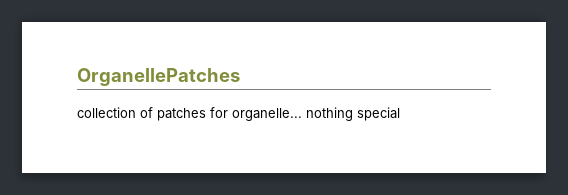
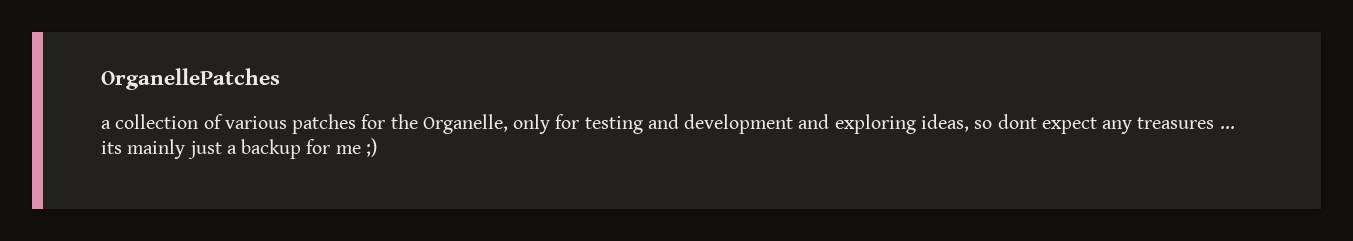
(240, 77) none -> [101,120,111,129] a
(153, 112) none -> [224,116,287,129] various
[232,107,400,121] organelle... nothing special -> [390,114,1235,134] [101,138,377,159] the Organelle, only for testing and development and exploring ideas, so dont expect any treasures ... its mainly just a backup for me ;)

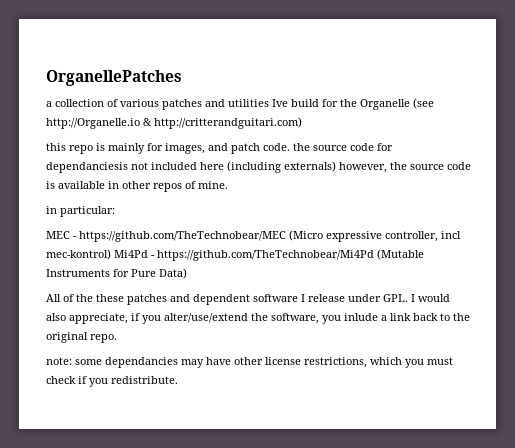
[361,114,1235,134] [101,138,377,159] for the Organelle, only for testing and development and exploring ideas, so dont expect any treasures ... its mainly just a backup for me ;) -> [205,98,434,110] [46,117,302,129] [46,143,393,154] [46,161,471,173] [46,181,228,192] [46,206,115,217] [46,230,461,242] [46,249,424,261] [46,268,187,279] [46,294,450,305] [46,313,470,324] [46,332,117,343] [46,357,453,368] [46,376,178,387] and utilities Ive build for the Organelle (see http://Organelle.io & http://critterandguitari.com) // this repo is mainly for images, and patch code. the source code for dependanciesis not included here (including externals) however, the source code is available in other repos of mine. // in particular: // MEC - https://github.com/TheTechnobear/MEC (Micro expressive controller, incl mec-kontrol) Mi4Pd - https://github.com/TheTechnobear/Mi4Pd (Mutable Instruments for Pure Data) // All of the these patches and dependent software I release under GPL. I would also appreciate, if you alter/use/extend the software, you inlude a link back to the original repo. // note: some dependancies may have other license restrictions, which you must check if you redistribute.

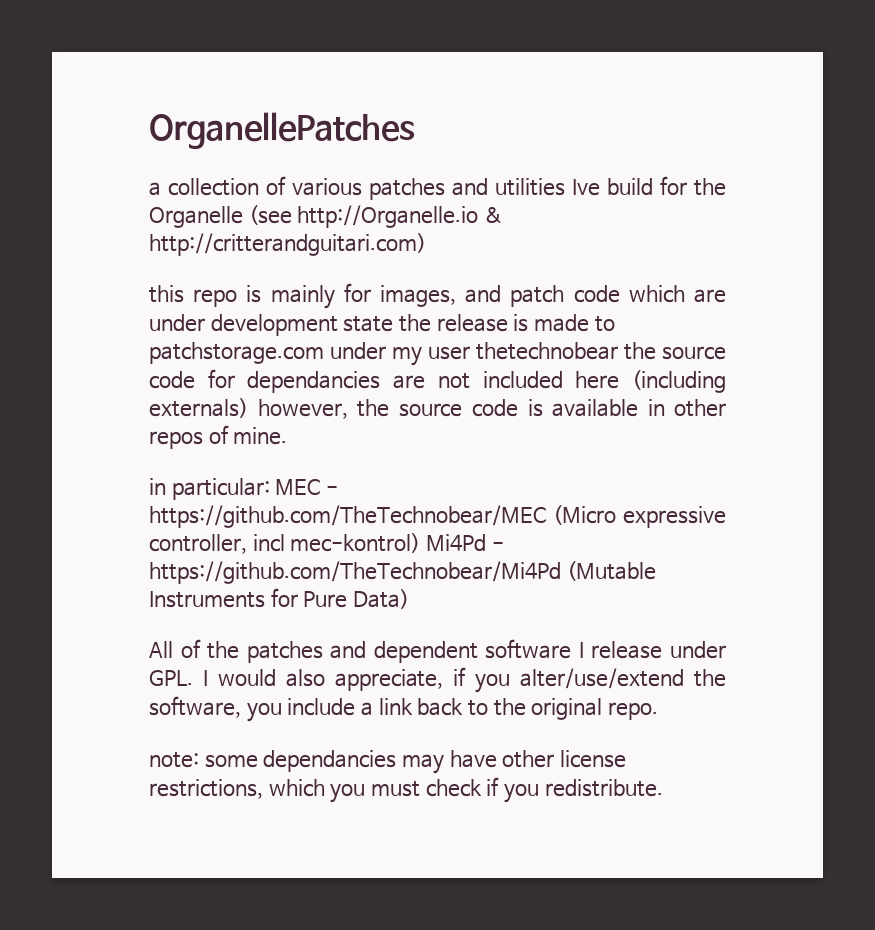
[263,143,290,151] code. -> [573,285,727,303] [149,314,615,336] [149,342,619,366] code which are under development state the release is made to patchstorage.com under my user thetechnobear
[46,162,128,173] dependanciesis -> [247,371,426,393] dependancies are
(115, 211) // -> (270, 489) none
[96,294,124,302] these -> (240, 650) none
[344,313,378,321] inlude -> [287,698,356,716] include

